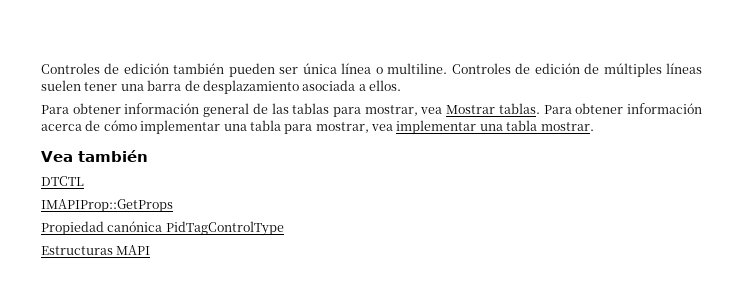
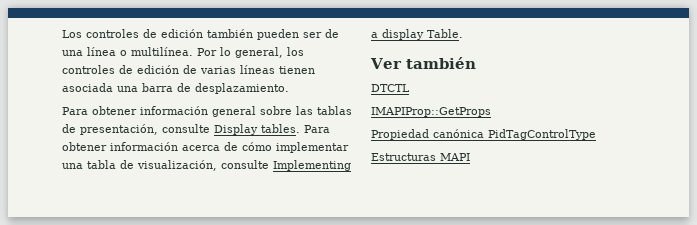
[41,63,100,74] Controles -> [62,29,139,38] Los controles
[302,63,702,77] [41,80,401,94] única línea o multiline. Controles de edición de múltiples líneas suelen tener una barra de desplazamiento asociada a ellos. -> [325,29,339,38] [62,47,304,58] [62,65,315,74] [62,83,289,94] de una línea o multilínea. Por lo general, los controles de edición de varias líneas tienen asociada una barra de desplazamiento.
[252,103,268,114] de -> [260,106,292,115] sobre
[333,103,540,117] para mostrar, vea Mostrar tablas. -> [62,124,300,135] de presentación, consulte Display tables.
[284,120,594,134] [41,151,73,162] para mostrar, vea implementar una tabla mostrar. // Vea -> [120,160,351,171] [371,29,463,40] [370,58,402,69] de visualización, consulte Implementing a display Table. // Ver

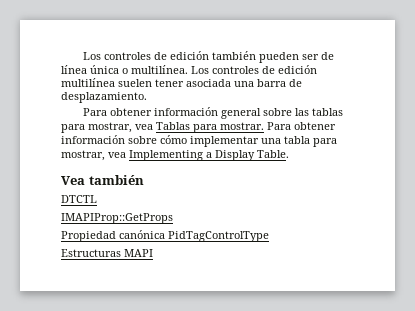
[62,47,304,58] [62,65,315,74] una línea o multilínea. Por lo general, los controles de edición de varias líneas tienen -> [61,65,317,74] [61,78,184,87] línea única o multilínea. Los controles de edición multilínea suelen tener
[62,124,330,135] [62,142,238,151] de presentación, consulte Display tables. Para obtener información acerca de -> [61,122,336,133] [61,135,157,144] para mostrar, vea Tablas para mostrar. Para obtener información sobre
[120,160,269,171] de visualización, consulte -> [313,138,337,147] [61,150,126,161] para mostrar, vea
[382,29,424,40] display -> [215,150,255,161] Display
[370,58,402,69] Ver -> [61,176,85,185] Vea

